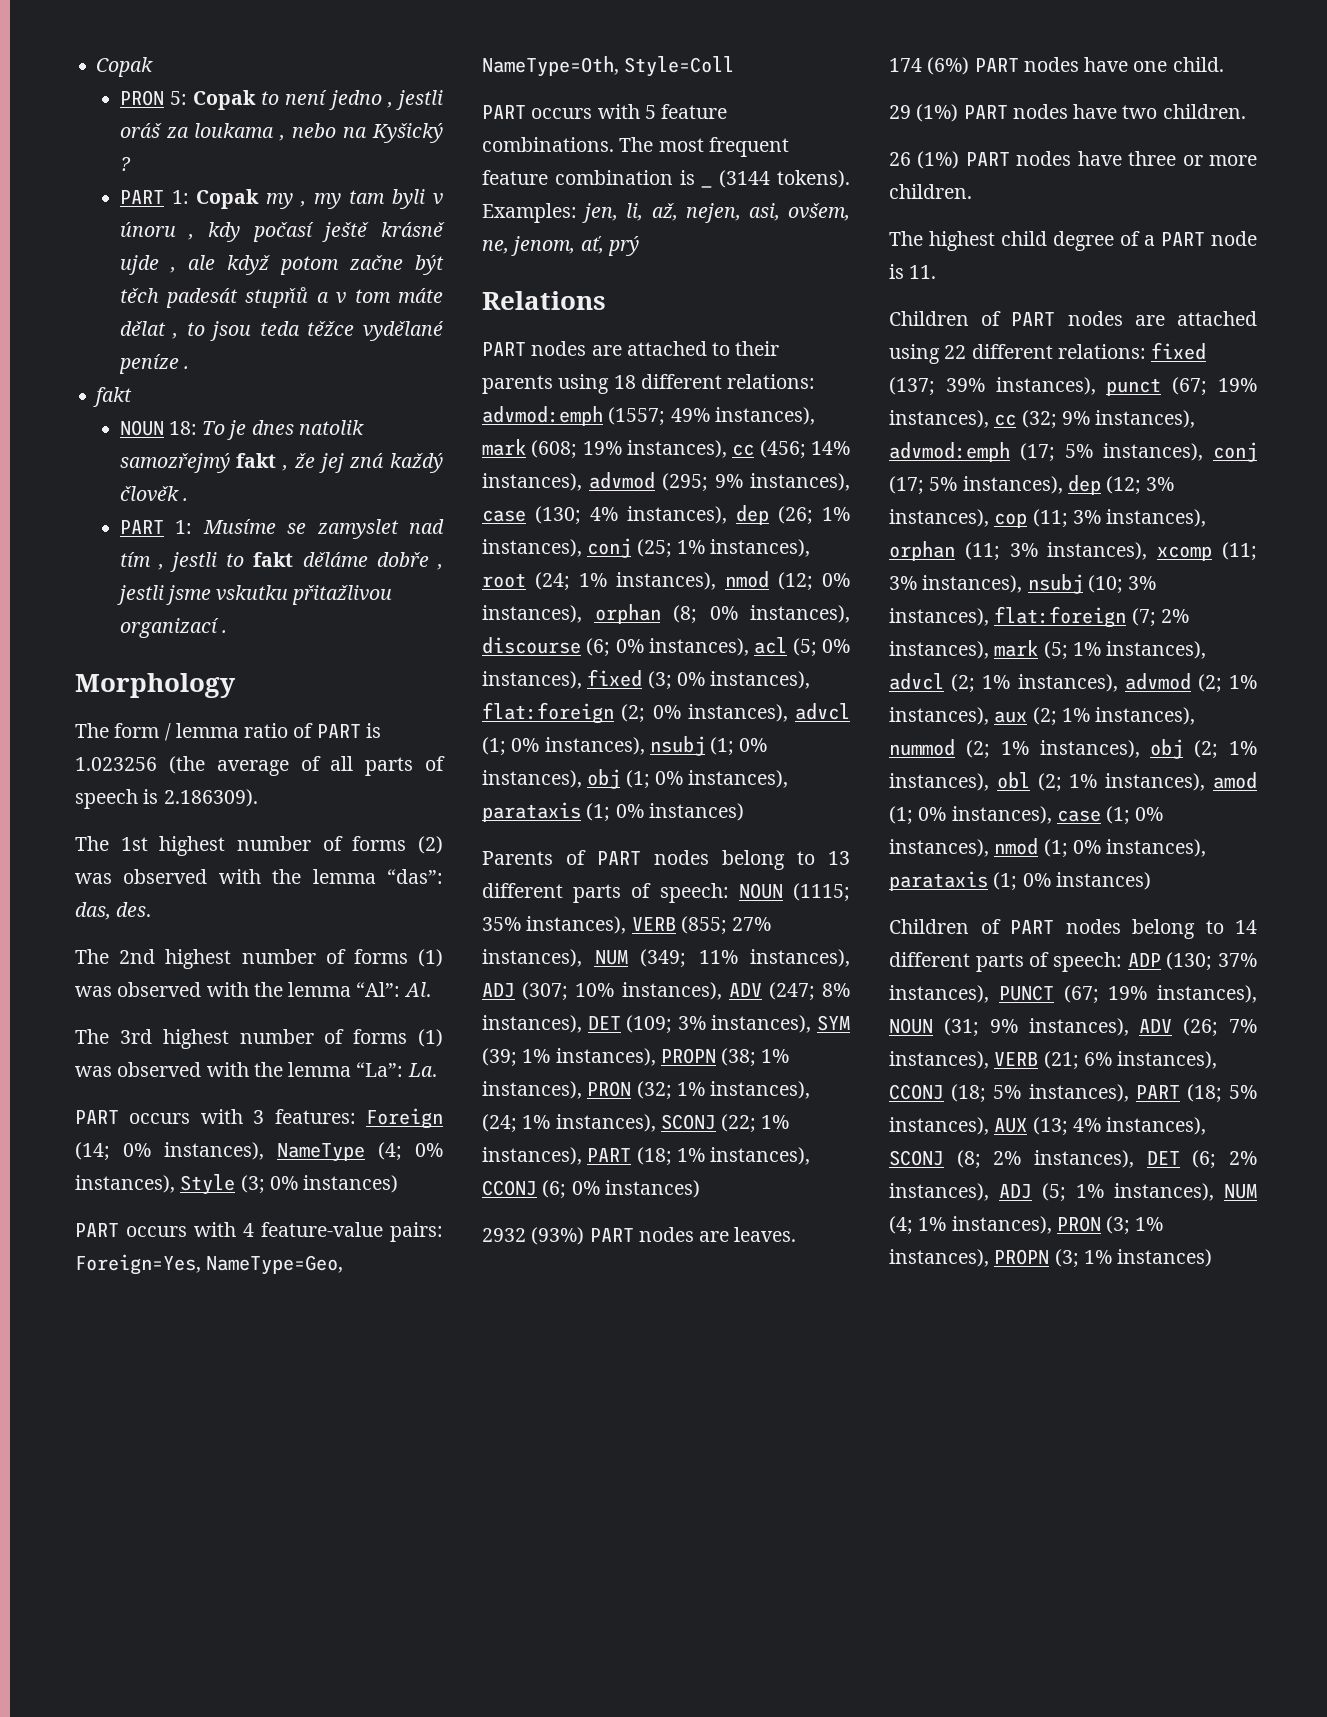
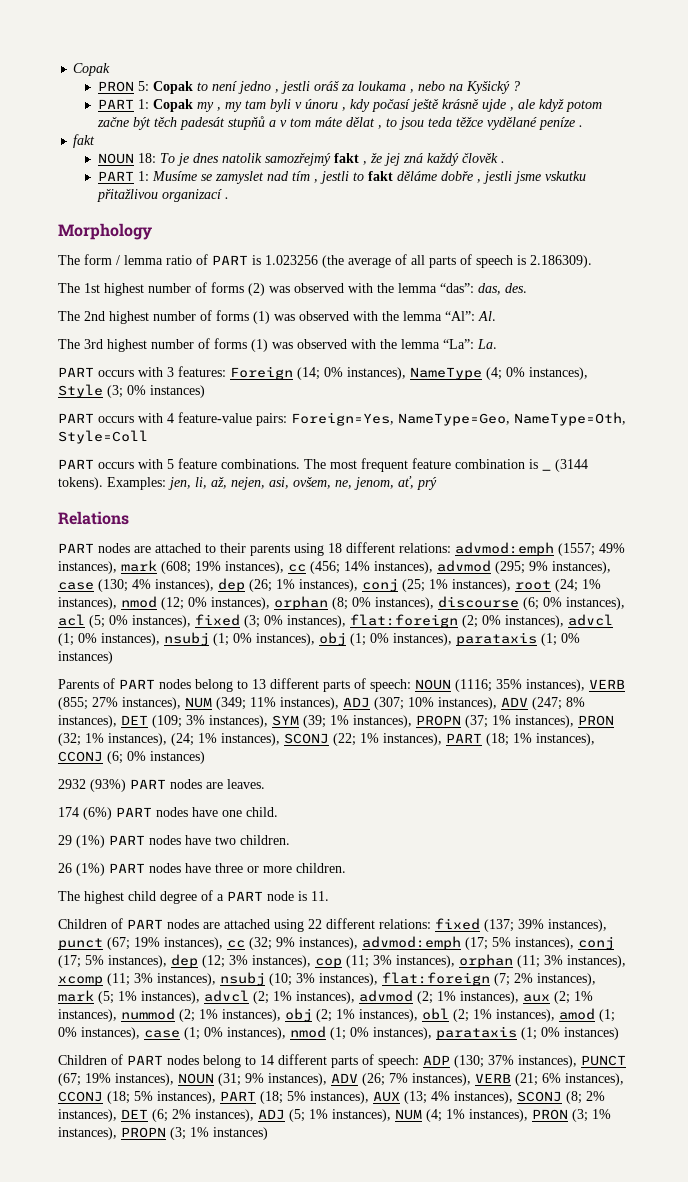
[793,883,850,902] (1115; -> [455,679,492,692] (1116;
[721,1048,757,1067] (38; -> [465,715,488,728] (37;

